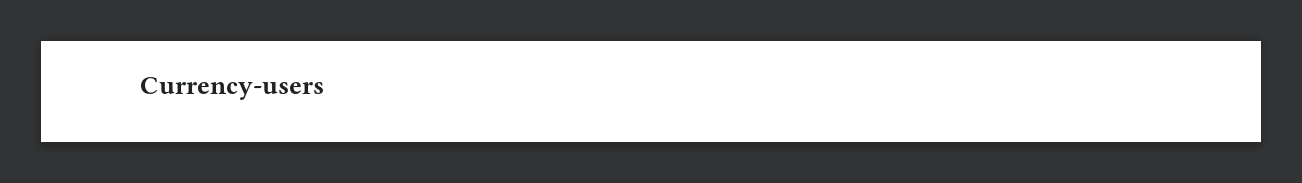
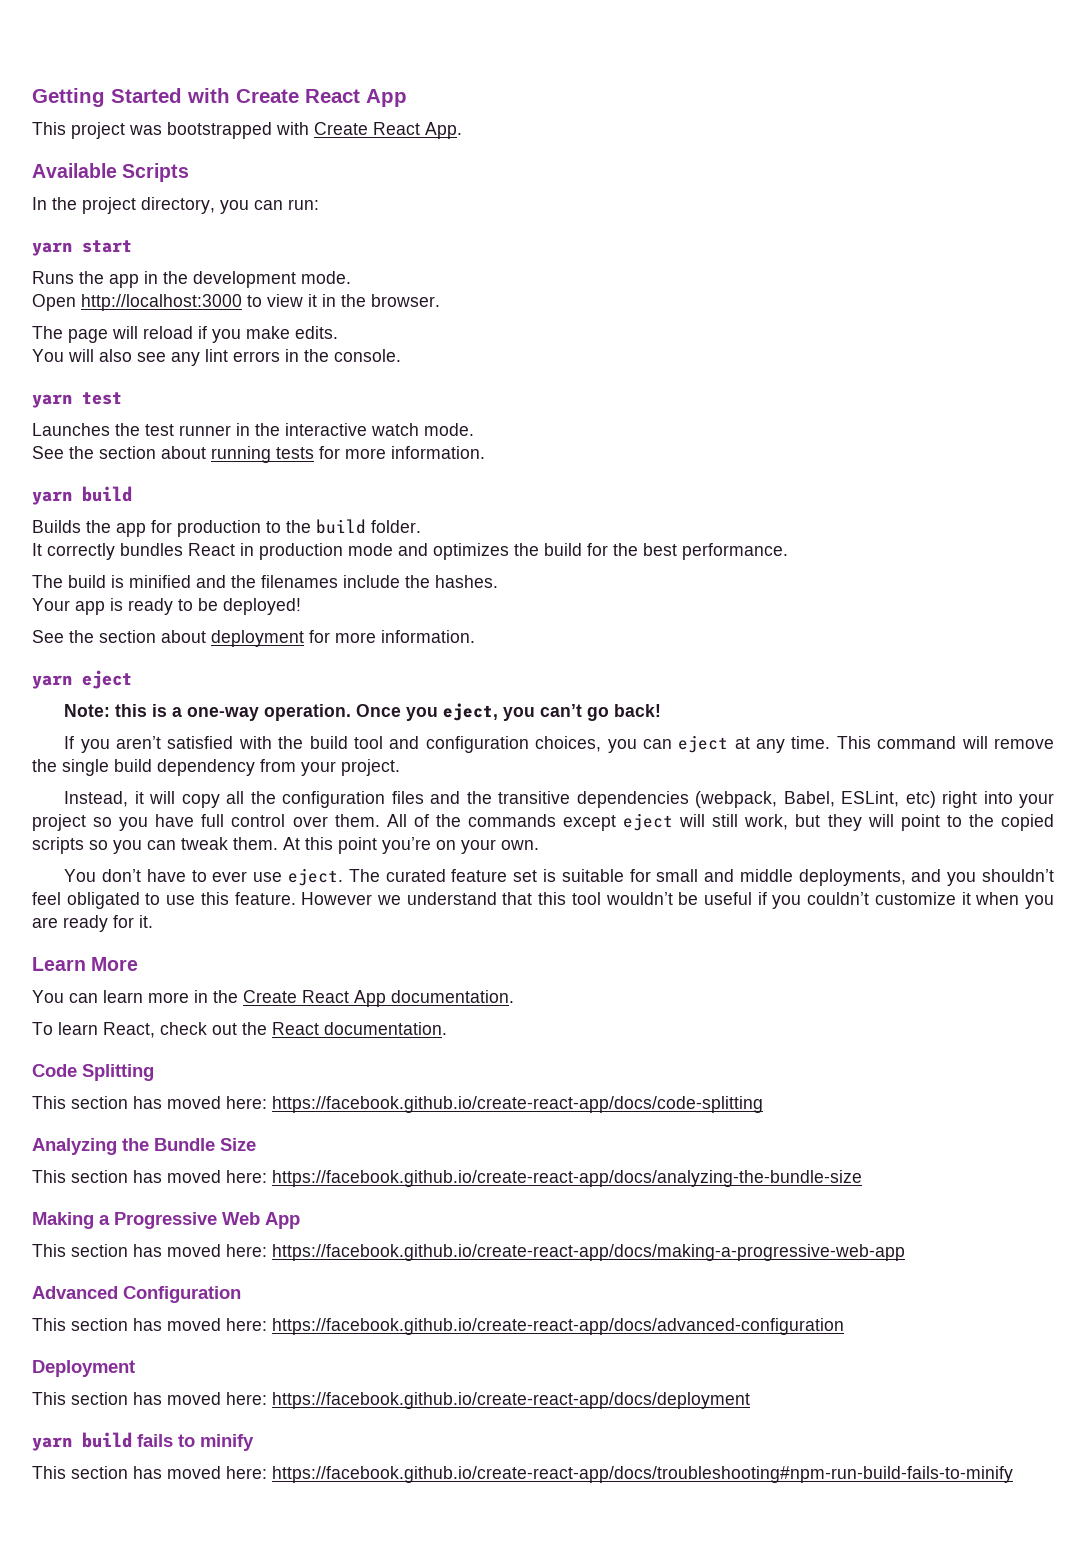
[140,77,324,100] Currency-users -> [32,88,407,107] [32,122,462,139] [32,163,190,182] [32,197,319,214] [32,240,132,256] [32,271,351,288] [32,294,440,311] [32,326,338,343] [32,349,401,366] [32,392,122,408] [32,423,474,436] [32,446,485,463] [32,486,132,505] [32,519,421,537] [32,543,788,560] [32,575,498,588] [32,598,301,615] [32,630,475,647] [32,670,132,689] [64,703,662,721] [64,735,1054,753] [32,759,400,776] [64,791,1054,808] [32,813,1054,831] [32,837,539,854] [64,868,1054,886] [32,892,1054,909] [32,915,153,932] [32,957,139,971] [32,990,514,1007] [32,1022,447,1038] [32,1064,154,1081] [32,1096,763,1113] [32,1138,256,1155] [32,1170,862,1187] [32,1212,300,1229] [32,1244,905,1261] [32,1286,241,1303] [32,1318,844,1335] [32,1360,135,1377] [32,1392,750,1409] [32,1432,254,1451] [32,1466,1013,1483] Getting Started with Create React App // This project was bootstrapped with Create React App. // Available Scripts // In the project directory, you can run: // yarn start // Runs the app in the development mode. // Open http://localhost:3000 to view it in the browser. // The page will reload if you make edits. // You will also see any lint errors in the console. // yarn test // Launches the test runner in the interactive watch mode. // See the section about running tests for more information. // yarn build // Builds the app for production to the build folder. // It correctly bundles React in production mode and optimizes the build for the best performance. // The build is minified and the filenames include the hashes. // Your app is ready to be deployed! // See the section about deployment for more information. // yarn eject // Note: this is a one-way operation. Once you eject, you can’t go back! // If you aren’t satisfied with the build tool and configuration choices, you can eject at any time. This command will remove the single build dependency from your project. // Instead, it will copy all the configuration files and the transitive dependencies (webpack, Babel, ESLint, etc) right into your project so you have full control over them. All of the commands except eject will still work, but they will point to the copied scripts so you can tweak them. At this point you’re on your own. // You don’t have to ever use eject. The curated feature set is suitable for small and middle deployments, and you shouldn’t feel obligated to use this feature. However we understand that this tool wouldn’t be useful if you couldn’t customize it when you are ready for it. // Learn More // You can learn more in the Create React App documentation. // To learn React, check out the React documentation. // Code Splitting // This section has moved here: https://facebook.github.io/create-react-app/docs/code-splitting // Analyzing the Bundle Size // This section has moved here: https://facebook.github.io/create-react-app/docs/analyzing-the-bundle-size // Making a Progressive Web App // This section has moved here: https://facebook.github.io/create-react-app/docs/making-a-progressive-web-app // Advanced Configuration // This section has moved here: https://facebook.github.io/create-react-app/docs/advanced-configuration // Deployment // This section has moved here: https://facebook.github.io/create-react-app/docs/deployment // yarn build fails to minify // This section has moved here: https://facebook.github.io/create-react-app/docs/troubleshooting#npm-run-build-fails-to-minify

